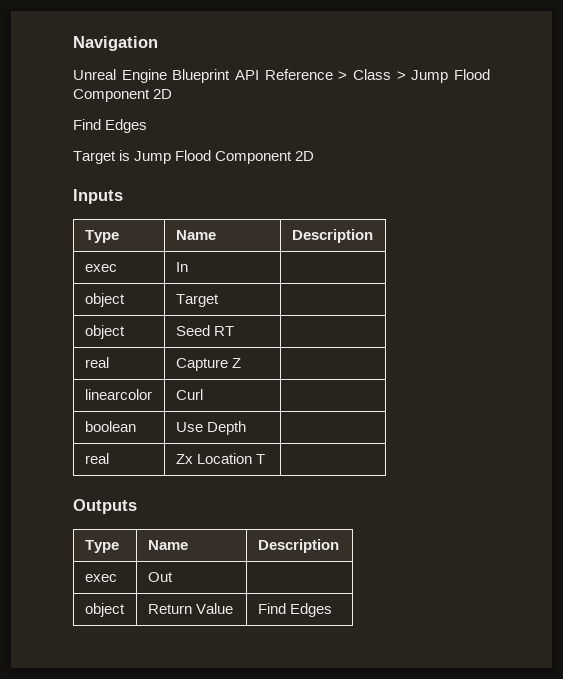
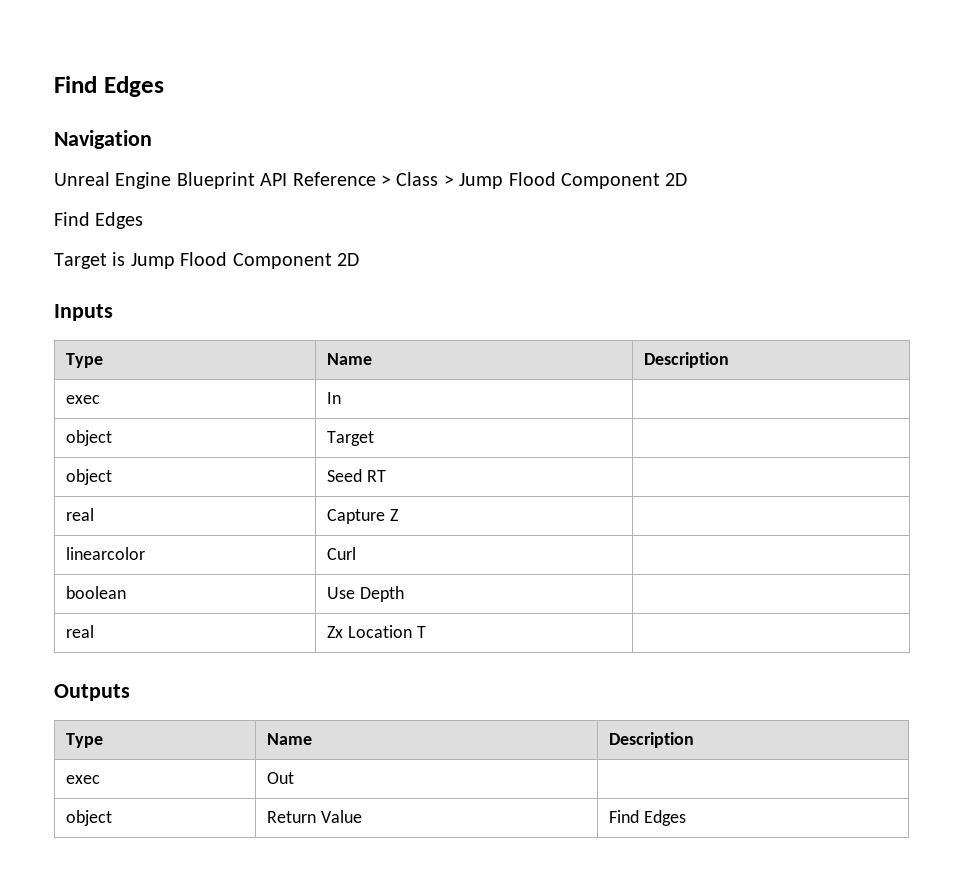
(73, 43) none -> [54,76,164,97] Find Edges //

